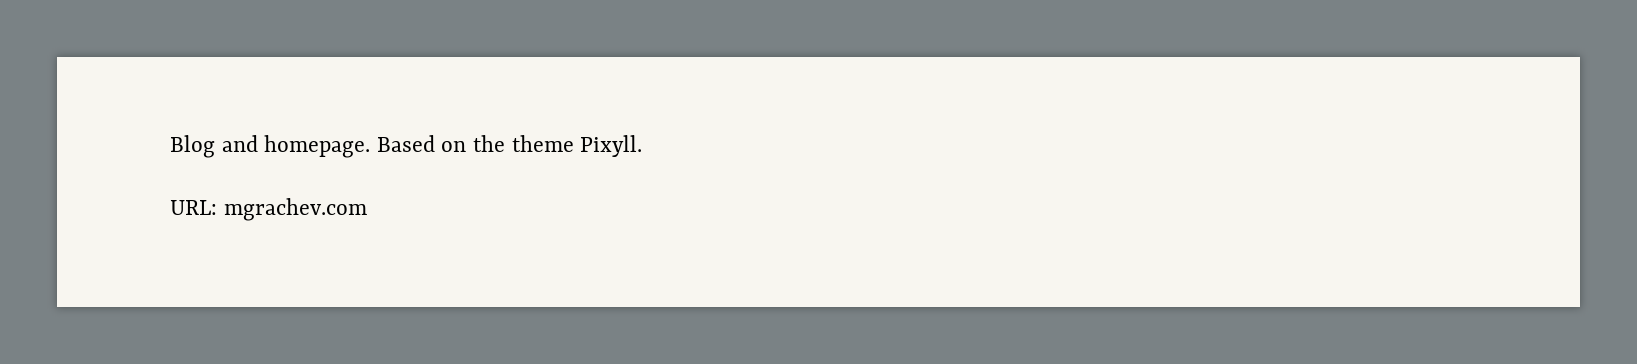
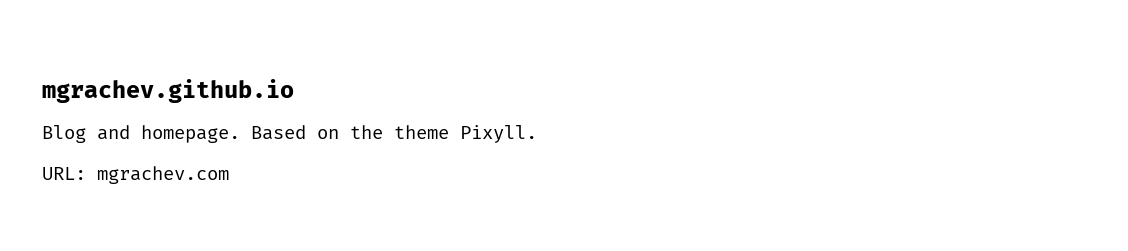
(170, 146) none -> [42,79,294,103] mgrachev.github.io //

